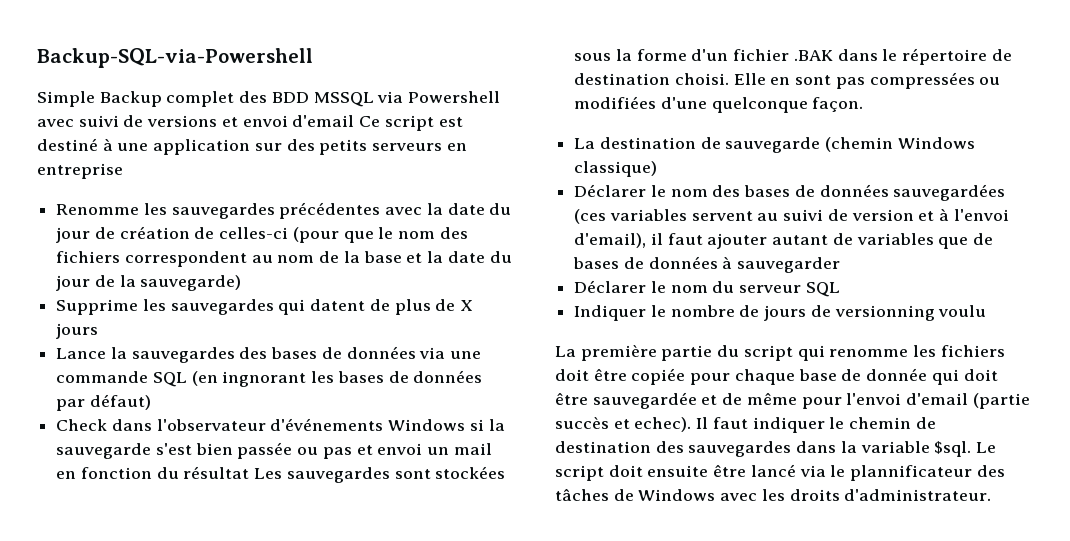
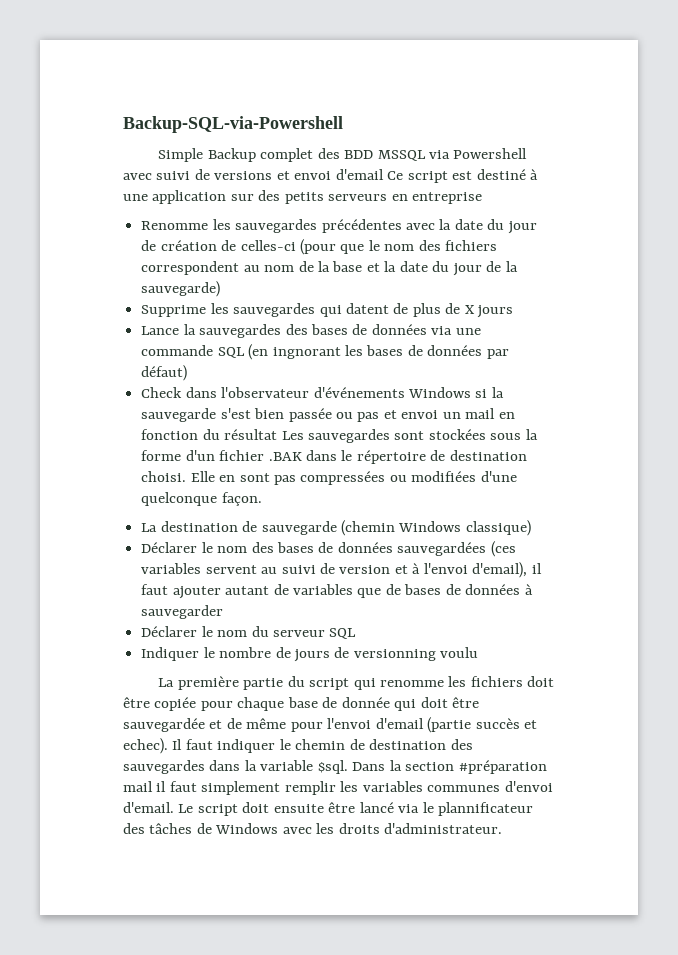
(972, 449) none -> [352,760,547,774] [123,781,553,795] [123,802,174,813] Dans la section #préparation mail il faut simplement remplir les variables communes d'envoi d'email.

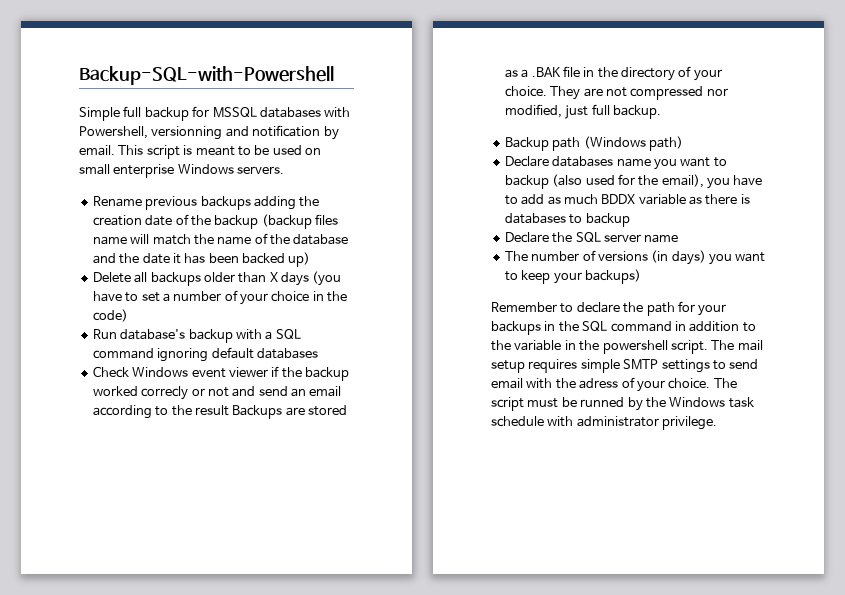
[123,116,343,133] Backup-SQL-via-Powershell -> [79,66,334,85] Backup-SQL-with-Powershell
[207,148,528,162] [123,169,539,183] [123,190,483,204] [141,219,537,234] [141,239,498,255] [141,261,518,276] [141,281,221,297] [141,303,514,318] [141,324,481,338] [141,344,509,360] [141,365,188,381] [141,387,504,398] [141,408,515,422] [141,429,538,443] [141,450,527,464] [141,471,517,485] [141,492,262,506] [141,520,531,536] [141,541,516,557] [141,562,542,578] [141,584,533,599] [141,605,224,619] [141,626,357,639] [141,647,479,662] [158,676,555,690] [123,697,480,711] [123,717,538,733] [123,738,473,754] [123,760,547,774] [123,781,553,795] [123,802,534,816] [123,823,503,834] Backup complet des BDD MSSQL via Powershell avec suivi de versions et envoi d'email Ce script est destiné à une application sur des petits serveurs en entreprise // Renomme les sauvegardes précédentes avec la date du jour de création de celles-ci (pour que le nom des fichiers correspondent au nom de la base et la date du jour de la sauvegarde) // Supprime les sauvegardes qui datent de plus de X jours // Lance la sauvegardes des bases de données via une commande SQL (en ingnorant les bases de données par défaut) // Check dans l'observateur d'événements Windows si la sauvegarde s'est bien passée ou pas et envoi un mail en fonction du résultat Les sauvegardes sont stockées sous la forme d'un fichier .BAK dans le répertoire de destination choisi. Elle en sont pas compressées ou modifiées d'une quelconque façon. // La destination de sauvegarde (chemin Windows classique) // Déclarer le nom des bases de données sauvegardées (ces variables servent au suivi de version et à l'envoi d'email), il faut ajouter autant de variables que de bases de données à sauvegarder // Déclarer le nom du serveur SQL // Indiquer le nombre de jours de versionning voulu // La première partie du script qui renomme les fichiers doit être copiée pour chaque base de donnée qui doit être sauvegardée et de même pour l'envoi d'email (partie succès et echec). Il faut indiquer le chemin de destination des sauvegardes dans la variable $sql. Dans la section #préparation mail il faut simplement remplir les variables communes d'envoi d'email. Le script doit ensuite être lancé via le plannificateur des tâches de Windows avec les droits d'administrateur. -> [123,106,351,121] [79,125,339,140] [79,145,321,159] [79,164,285,178] [92,196,320,210] [92,214,338,229] [92,233,349,245] [92,252,311,267] [92,271,342,286] [92,290,348,305] [92,309,128,322] [92,329,301,343] [92,347,318,362] [92,366,349,381] [92,386,342,400] [92,405,347,419] [504,66,722,81] [504,86,728,100] [504,104,661,119] [504,136,683,151] [504,156,727,170] [504,174,763,189] [504,194,750,205] [504,213,630,227] [504,232,679,243] [504,250,766,265] [504,269,641,284] [491,301,727,316] [491,321,756,335] [491,340,763,354] [491,359,759,373] [491,377,737,392] [491,397,754,411] [491,416,718,430] full backup for MSSQL databases with Powershell, versionning and notification by email. This script is meant to be used on small enterprise Windows servers. // Rename previous backups adding the creation date of the backup (backup files name will match the name of the database and the date it has been backed up) // Delete all backups older than X days (you have to set a number of your choice in the code) // Run database's backup with a SQL command ignoring default databases // Check Windows event viewer if the backup worked correcly or not and send an email according to the result Backups are stored as a .BAK file in the directory of your choice. They are not compressed nor modified, just full backup. // Backup path (Windows path) // Declare databases name you want to backup (also used for the email), you have to add as much BDDX variable as there is databases to backup // Declare the SQL server name // The number of versions (in days) you want to keep your backups) // Remember to declare the path for your backups in the SQL command in addition to the variable in the powershell script. The mail setup requires simple SMTP settings to send email with the adress of your choice. The script must be runned by the Windows task schedule with administrator privilege.

